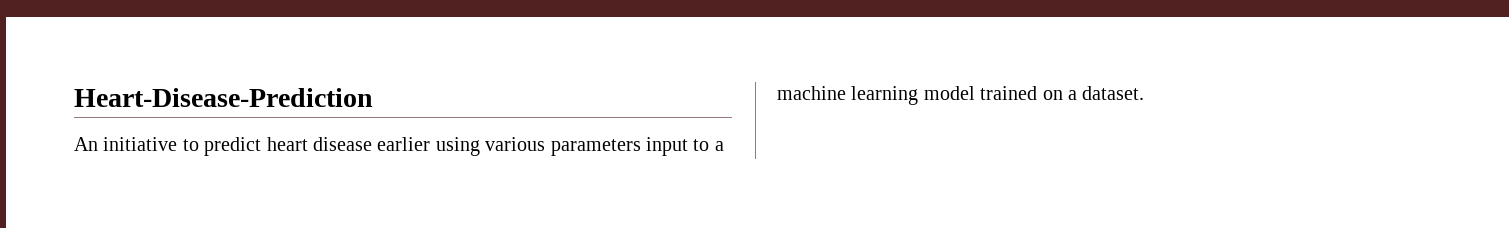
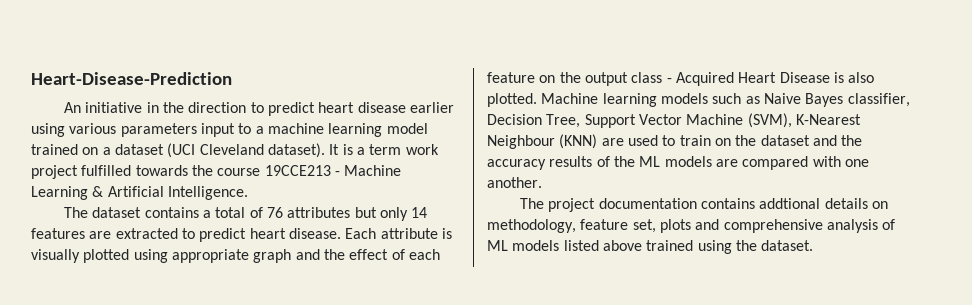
(178, 144) none -> [146,102,247,113] in the direction
(1077, 95) none -> [114,143,439,158] [31,165,402,179] [31,186,248,200] [63,207,428,221] [31,228,452,242] [31,249,440,263] [487,72,875,86] [487,93,910,107] [487,113,861,128] [487,134,863,149] [487,156,869,170] [487,177,542,188] [519,198,888,212] [487,219,896,233] [487,240,757,254] dataset (UCI Cleveland dataset). It is a term work project fulfilled towards the course 19CCE213 - Machine Learning & Artificial Intelligence. // The dataset contains a total of 76 attributes but only 14 features are extracted to predict heart disease. Each attribute is visually plotted using appropriate graph and the effect of each feature on the output class - Acquired Heart Disease is also plotted. Machine learning models such as Naive Bayes classifier, Decision Tree, Support Vector Machine (SVM), K-Nearest Neighbour (KNN) are used to train on the dataset and the accuracy results of the ML models are compared with one another. // The project documentation contains addtional details on methodology, feature set, plots and comprehensive analysis of ML models listed above trained using the

